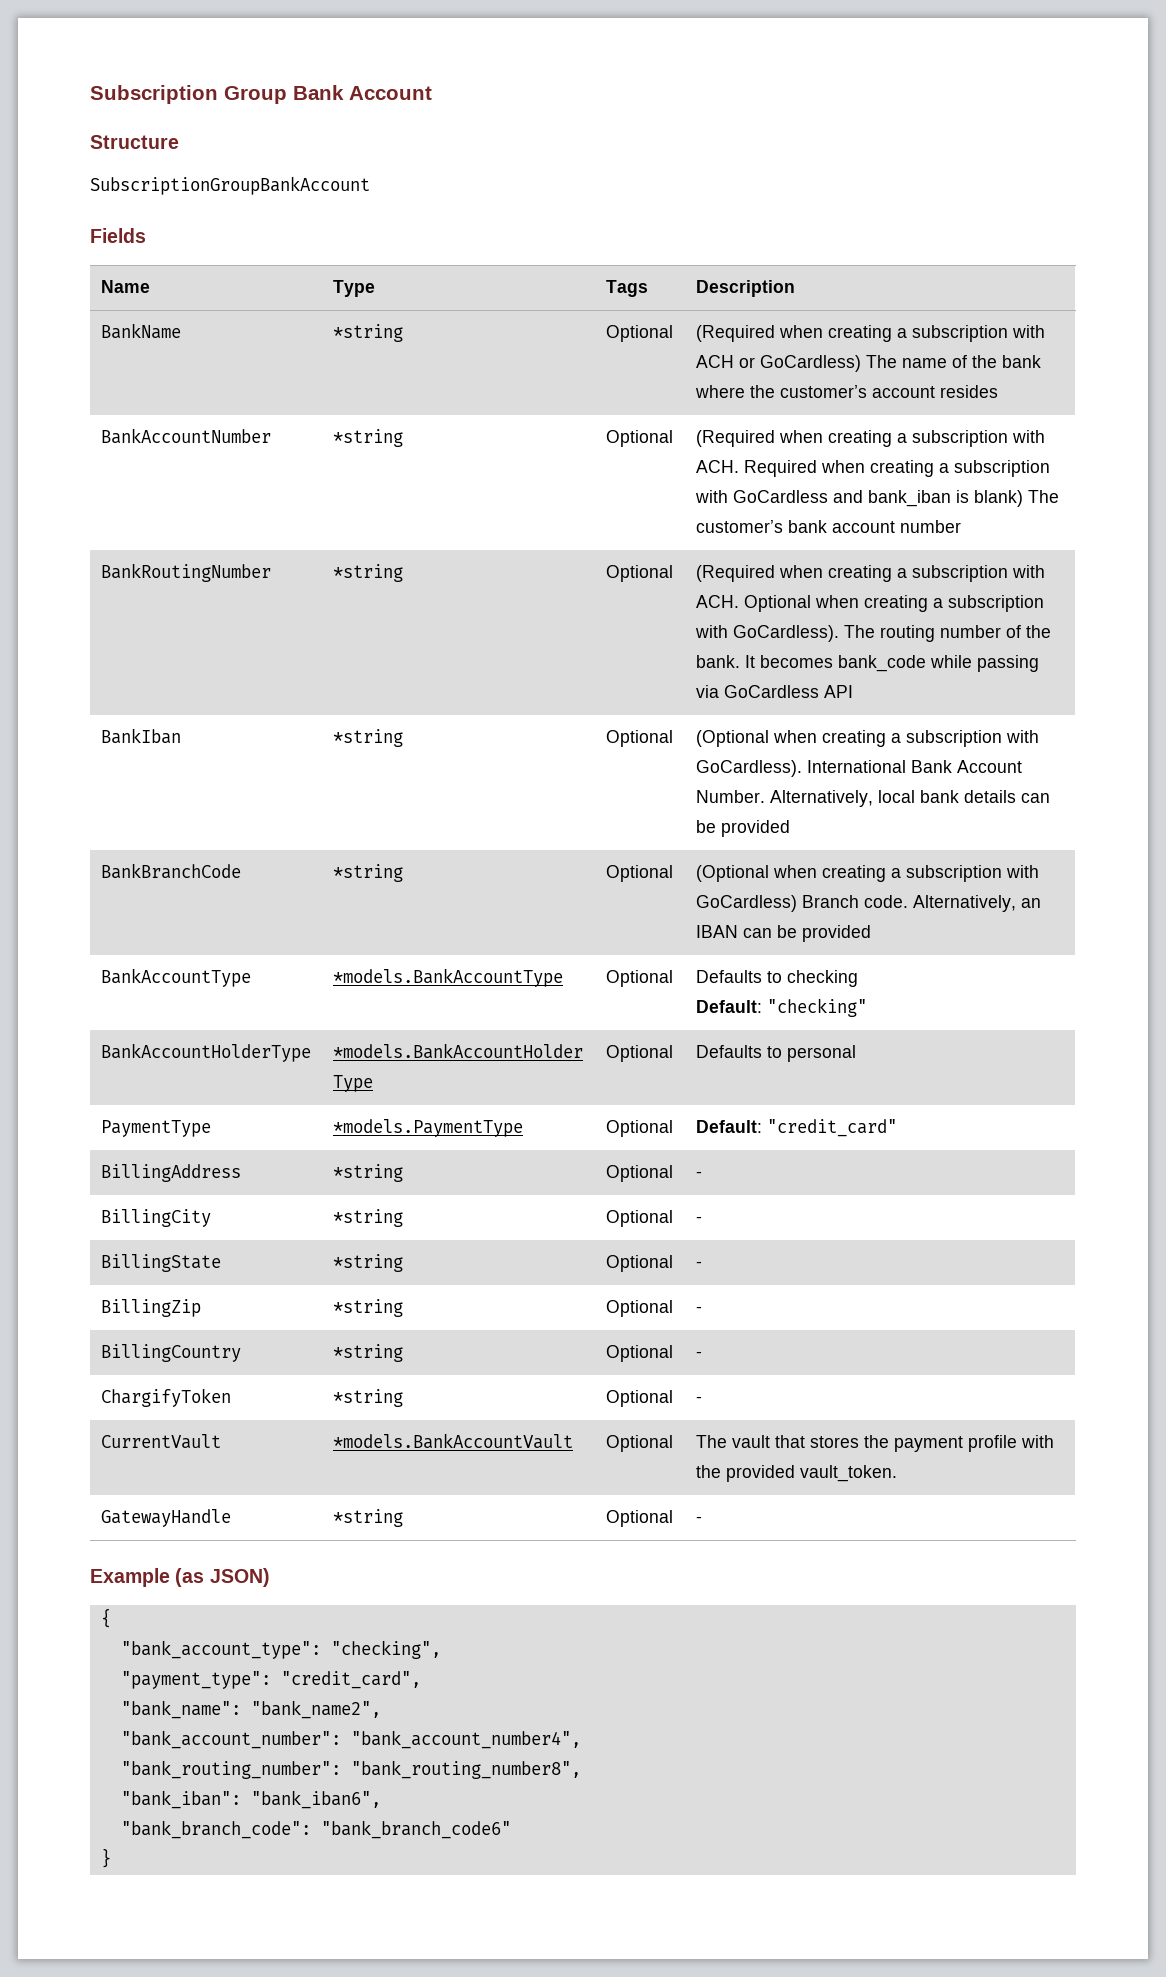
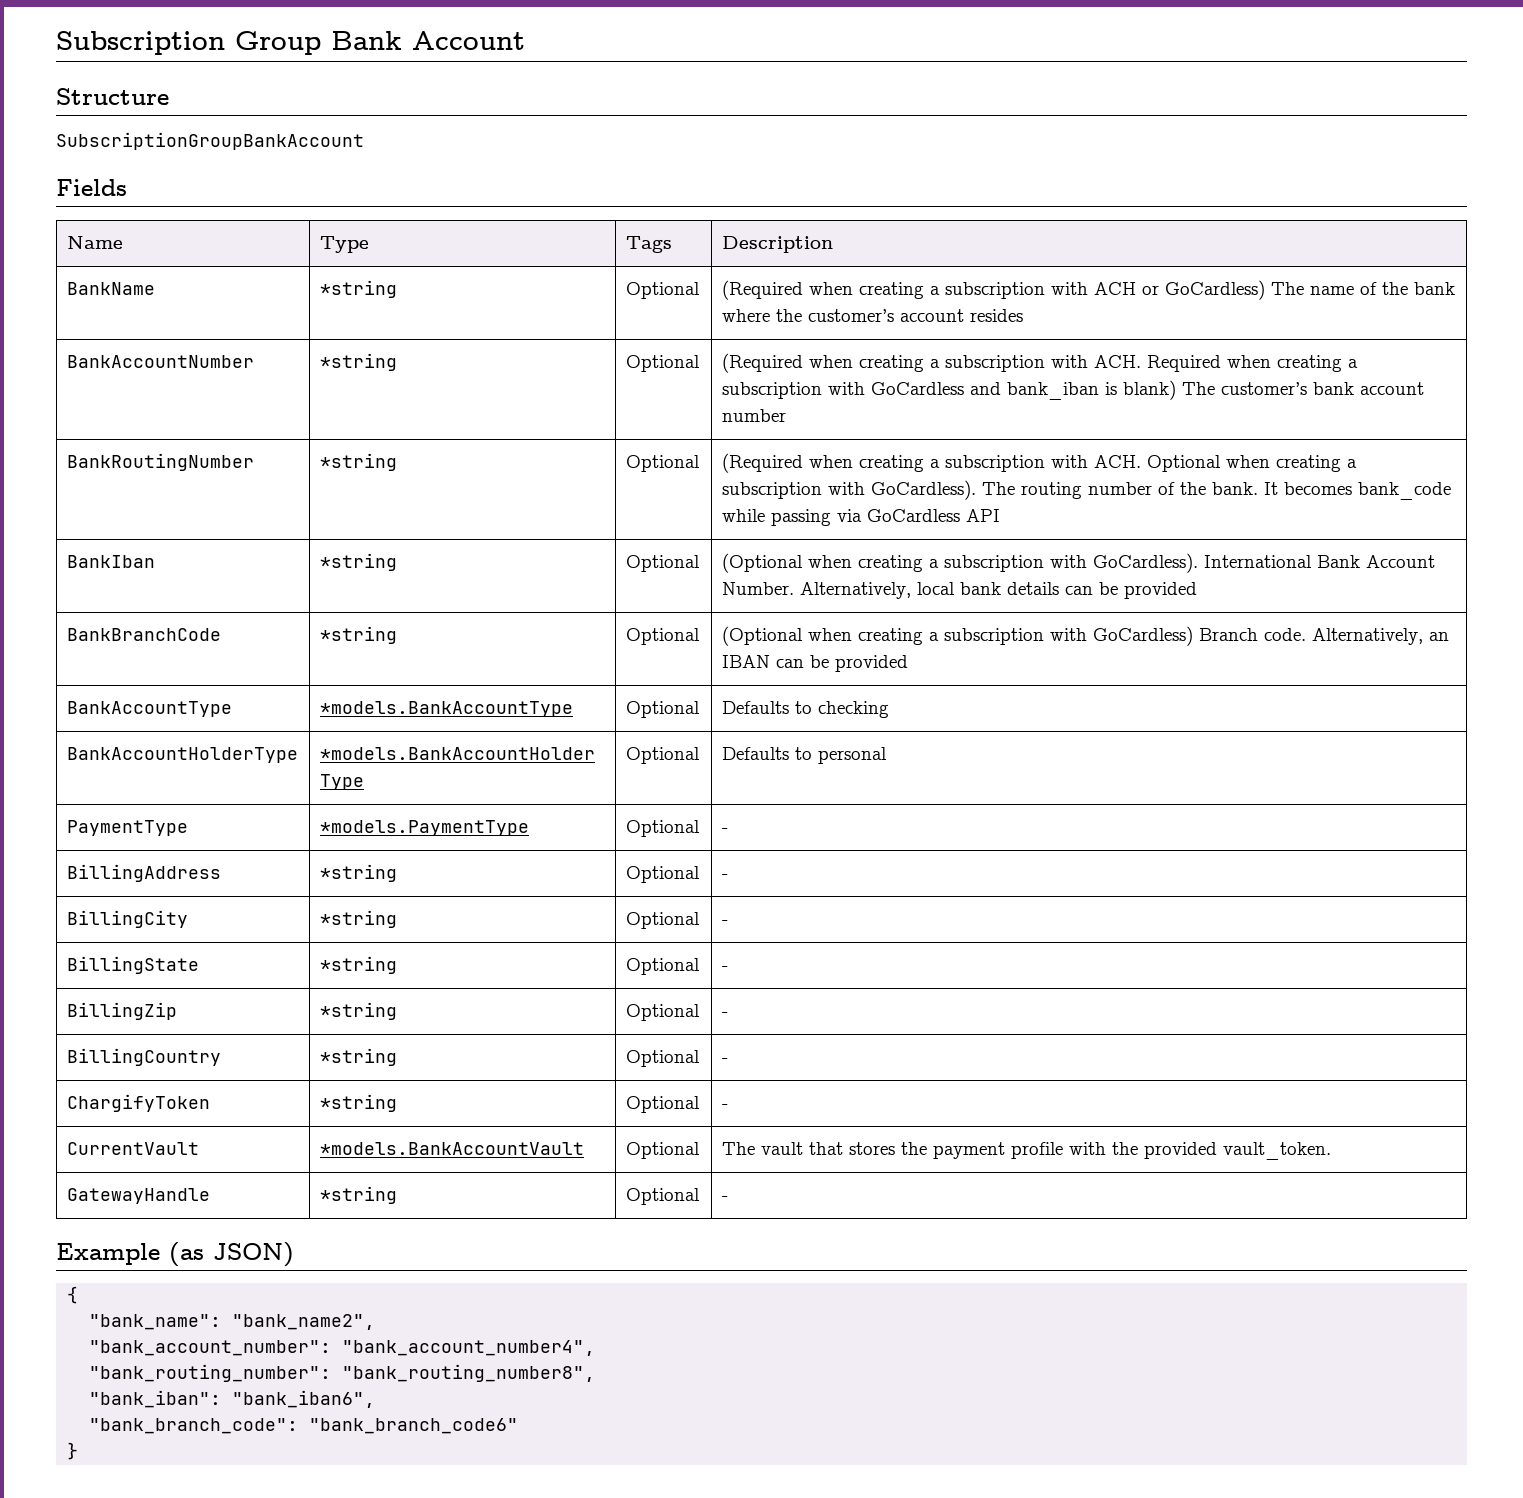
[695,998,867,1017] // Default: "checking" -> (889, 709) none
[695,1119,897,1137] Default: "credit_card" -> [721,828,728,833] -
[120,1640,441,1659] [120,1671,421,1689] // "bank_account_type": "checking", // "payment_type": "credit_card", -> (79, 1295) none

